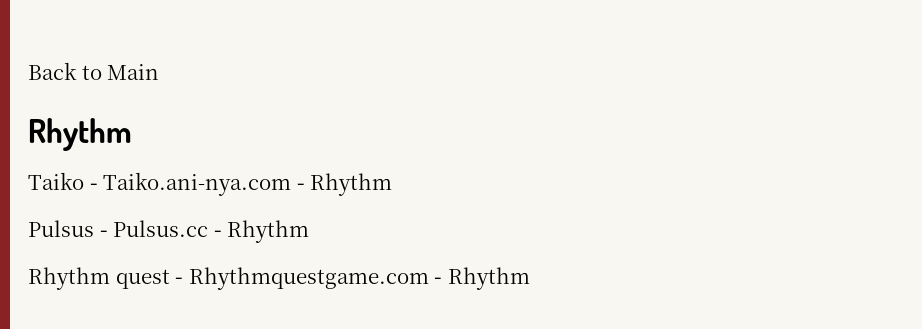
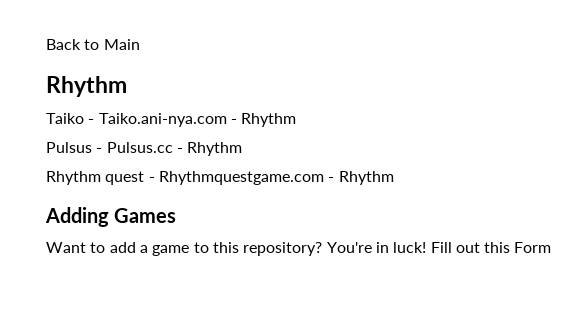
(530, 278) none -> [45,207,177,227] [46,242,552,256] // Adding Games // Want to add a game to this repository? You're in luck! Fill out this Form

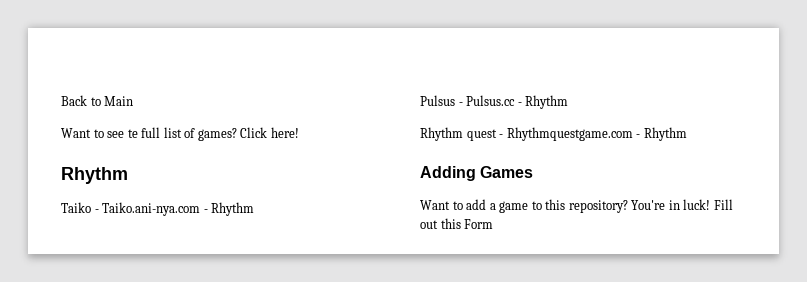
(140, 44) none -> [61,127,299,141] // Want to see te full list of games? Click here!

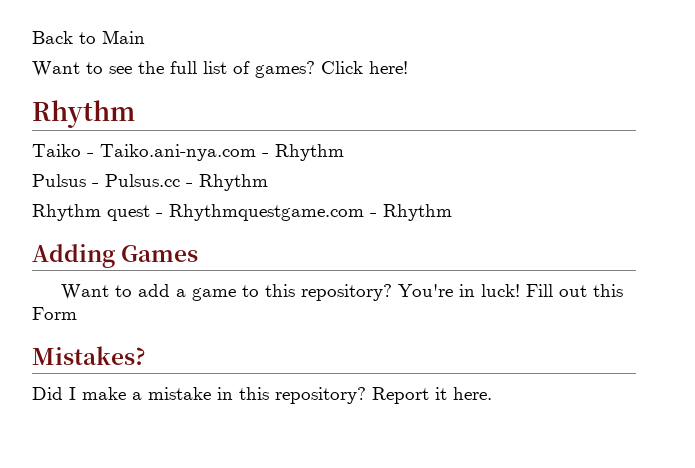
[127,129,138,138] te -> [138,61,164,74] the
(494, 224) none -> [32,346,146,365] [32,387,492,404] // Mistakes? // Did I make a mistake in this repository? Report it here.

